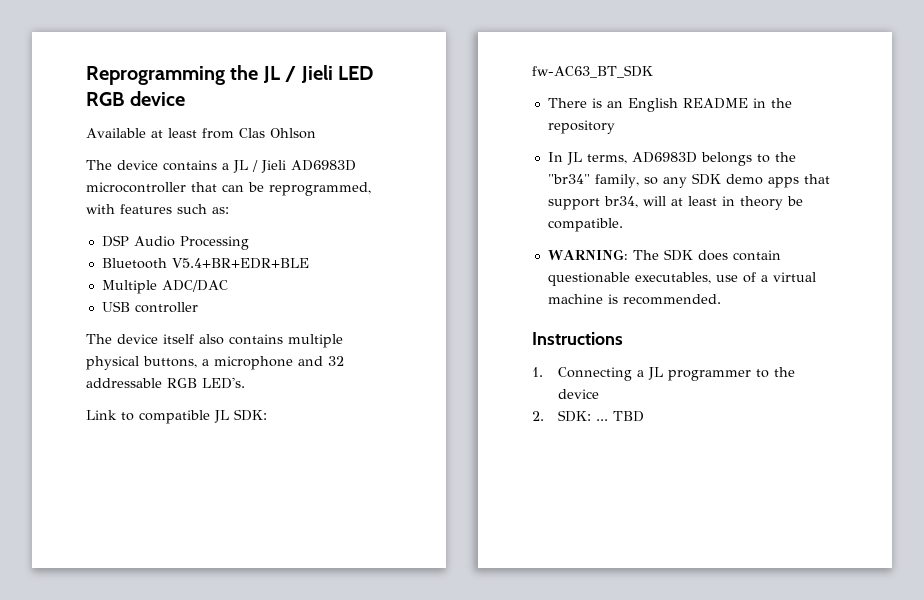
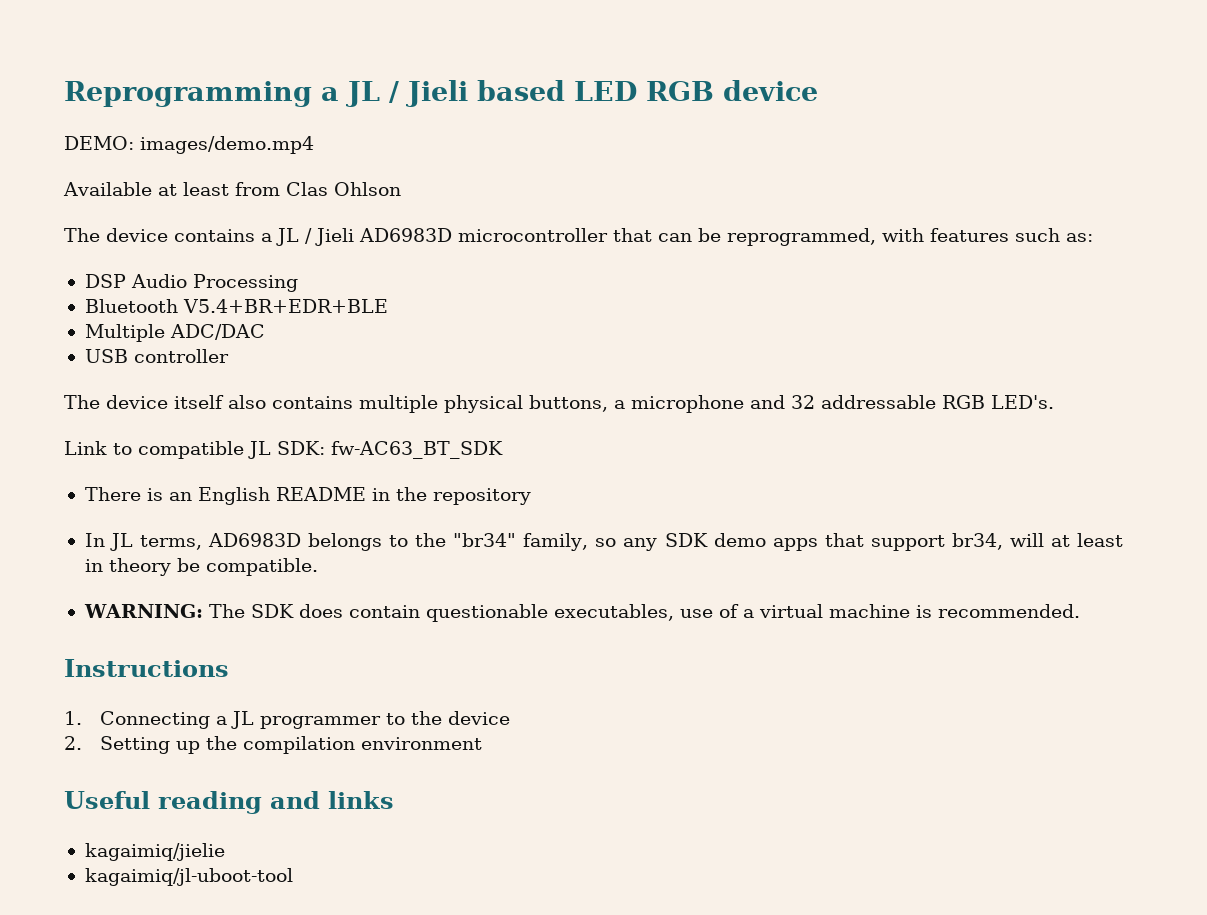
[230,65,333,83] the JL / Jieli -> [321,80,565,107] a JL / Jieli based
(186, 98) none -> [64,136,314,154] // DEMO: images/demo.mp4
[557,410,644,422] SDK: ... TBD -> [100,736,483,754] [64,791,394,814] [84,843,225,861] [84,868,293,886] Setting up the compilation environment // Useful reading and links // kagaimiq/jielie // kagaimiq/jl-uboot-tool

